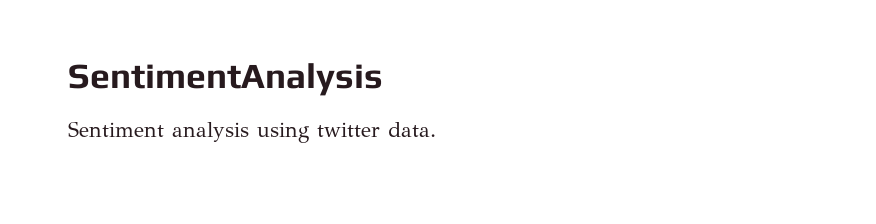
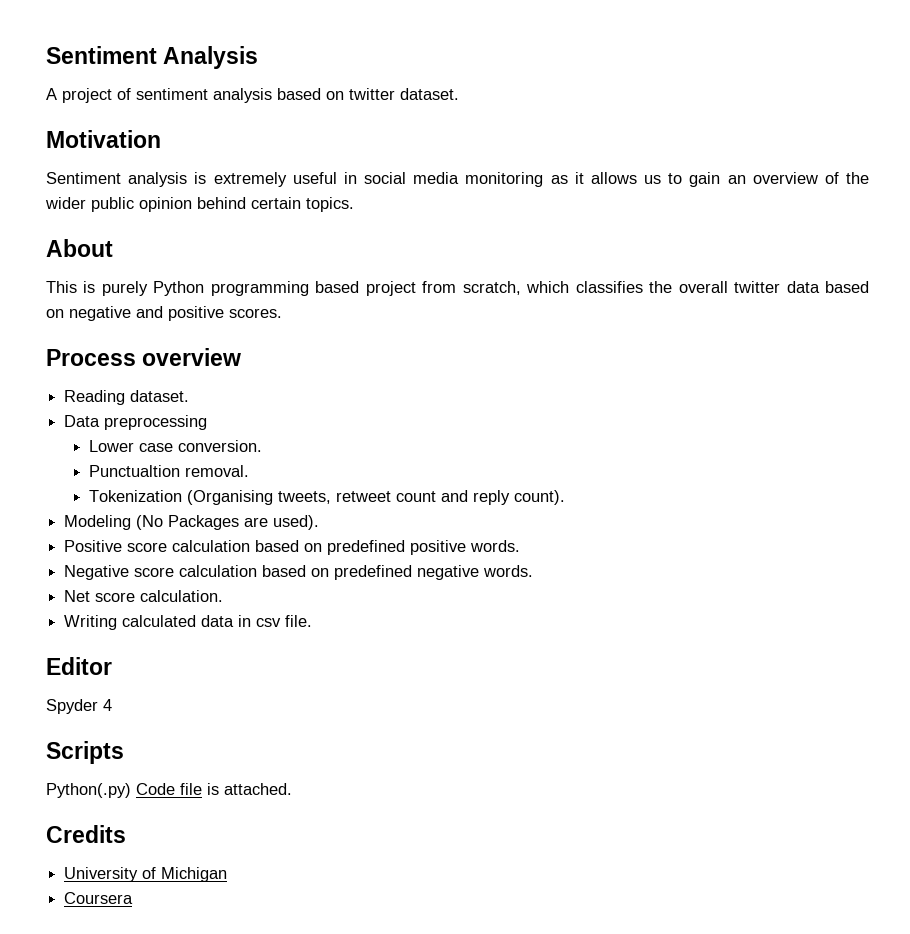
[68,63,383,96] [68,121,436,143] SentimentAnalysis // Sentiment analysis using twitter data. -> [46,46,259,69] [46,88,459,103] [46,130,161,148] [46,172,869,187] [45,197,354,212] [46,239,113,257] [46,281,869,296] [46,306,282,321] [46,348,242,366] [64,390,190,405] [64,415,208,430] [88,440,262,452] [88,465,249,477] [88,490,565,505] [64,515,320,530] [64,540,521,555] [64,565,534,580] [64,590,224,602] [64,615,313,630] [46,657,112,675] [46,699,112,714] [46,741,124,764] [46,783,292,798] [46,825,126,843] [64,867,228,882] [64,892,134,904] Sentiment Analysis // A project of sentiment analysis based on twitter dataset. // Motivation // Sentiment analysis is extremely useful in social media monitoring as it allows us to gain an overview of the wider public opinion behind certain topics. // About // This is purely Python programming based project from scratch, which classifies the overall twitter data based on negative and positive scores. // Process overview // Reading dataset. // Data preprocessing // Lower case conversion. // Punctualtion removal. // Tokenization (Organising tweets, retweet count and reply count). // Modeling (No Packages are used). // Positive score calculation based on predefined positive words. // Negative score calculation based on predefined negative words. // Net score calculation. // Writing calculated data in csv file. // Editor // Spyder 4 // Scripts // Python(.py) Code file is attached. // Credits // University of Michigan // Coursera

